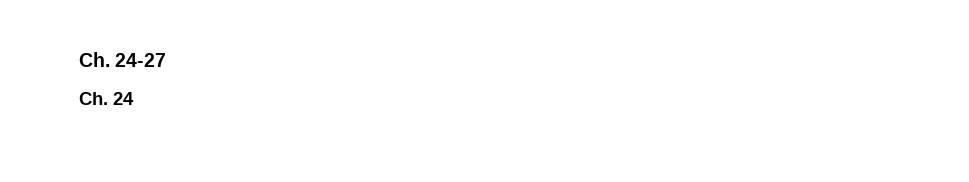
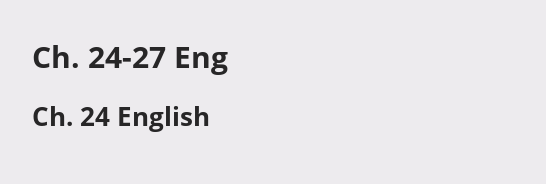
(167, 60) none -> [174,47,228,75] Eng
(134, 98) none -> [117,106,210,132] English

